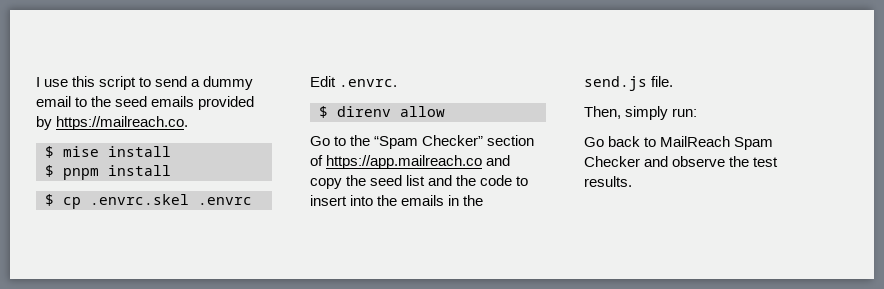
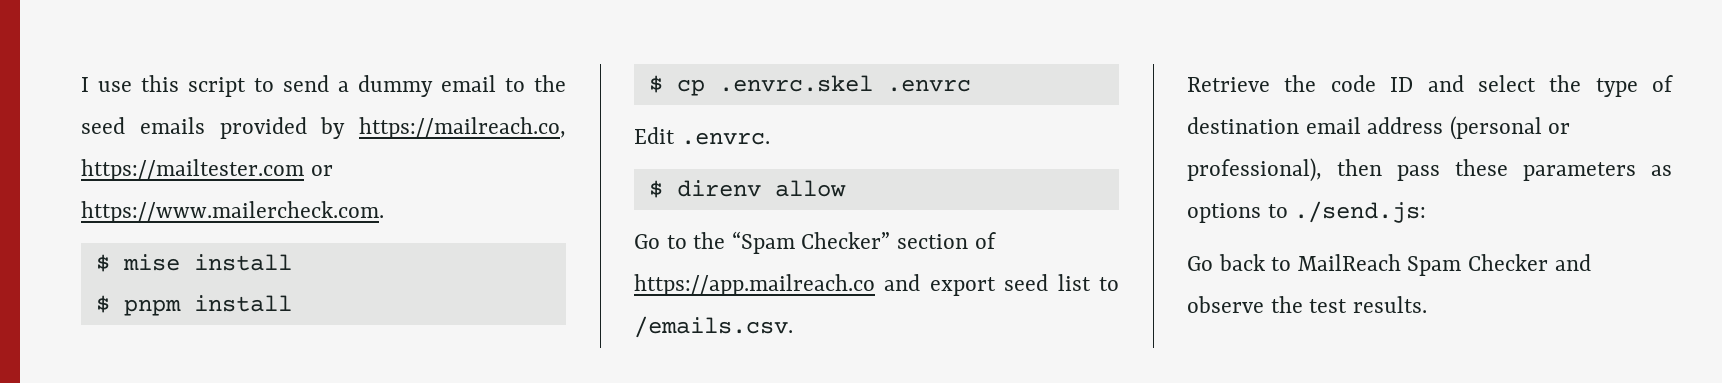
[56,116,189,130] https://mailreach.co. -> [359,117,566,139] [81,159,333,181] [81,201,384,223] https://mailreach.co, https://mailtester.com or https://www.mailercheck.com.
[310,175,529,189] [310,195,484,206] [584,76,674,91] [584,106,698,120] copy the seed list and the code to insert into the emails in the send.js file. // Then, simply run: -> [929,274,1119,296] [634,316,793,338] [1187,75,1673,97] [1187,116,1571,140] [1187,158,1672,182] [1187,201,1427,223] export seed list to /emails.csv. // Retrieve the code ID and select the type of destination email address (personal or professional), then pass these parameters as options to ./send.js:

